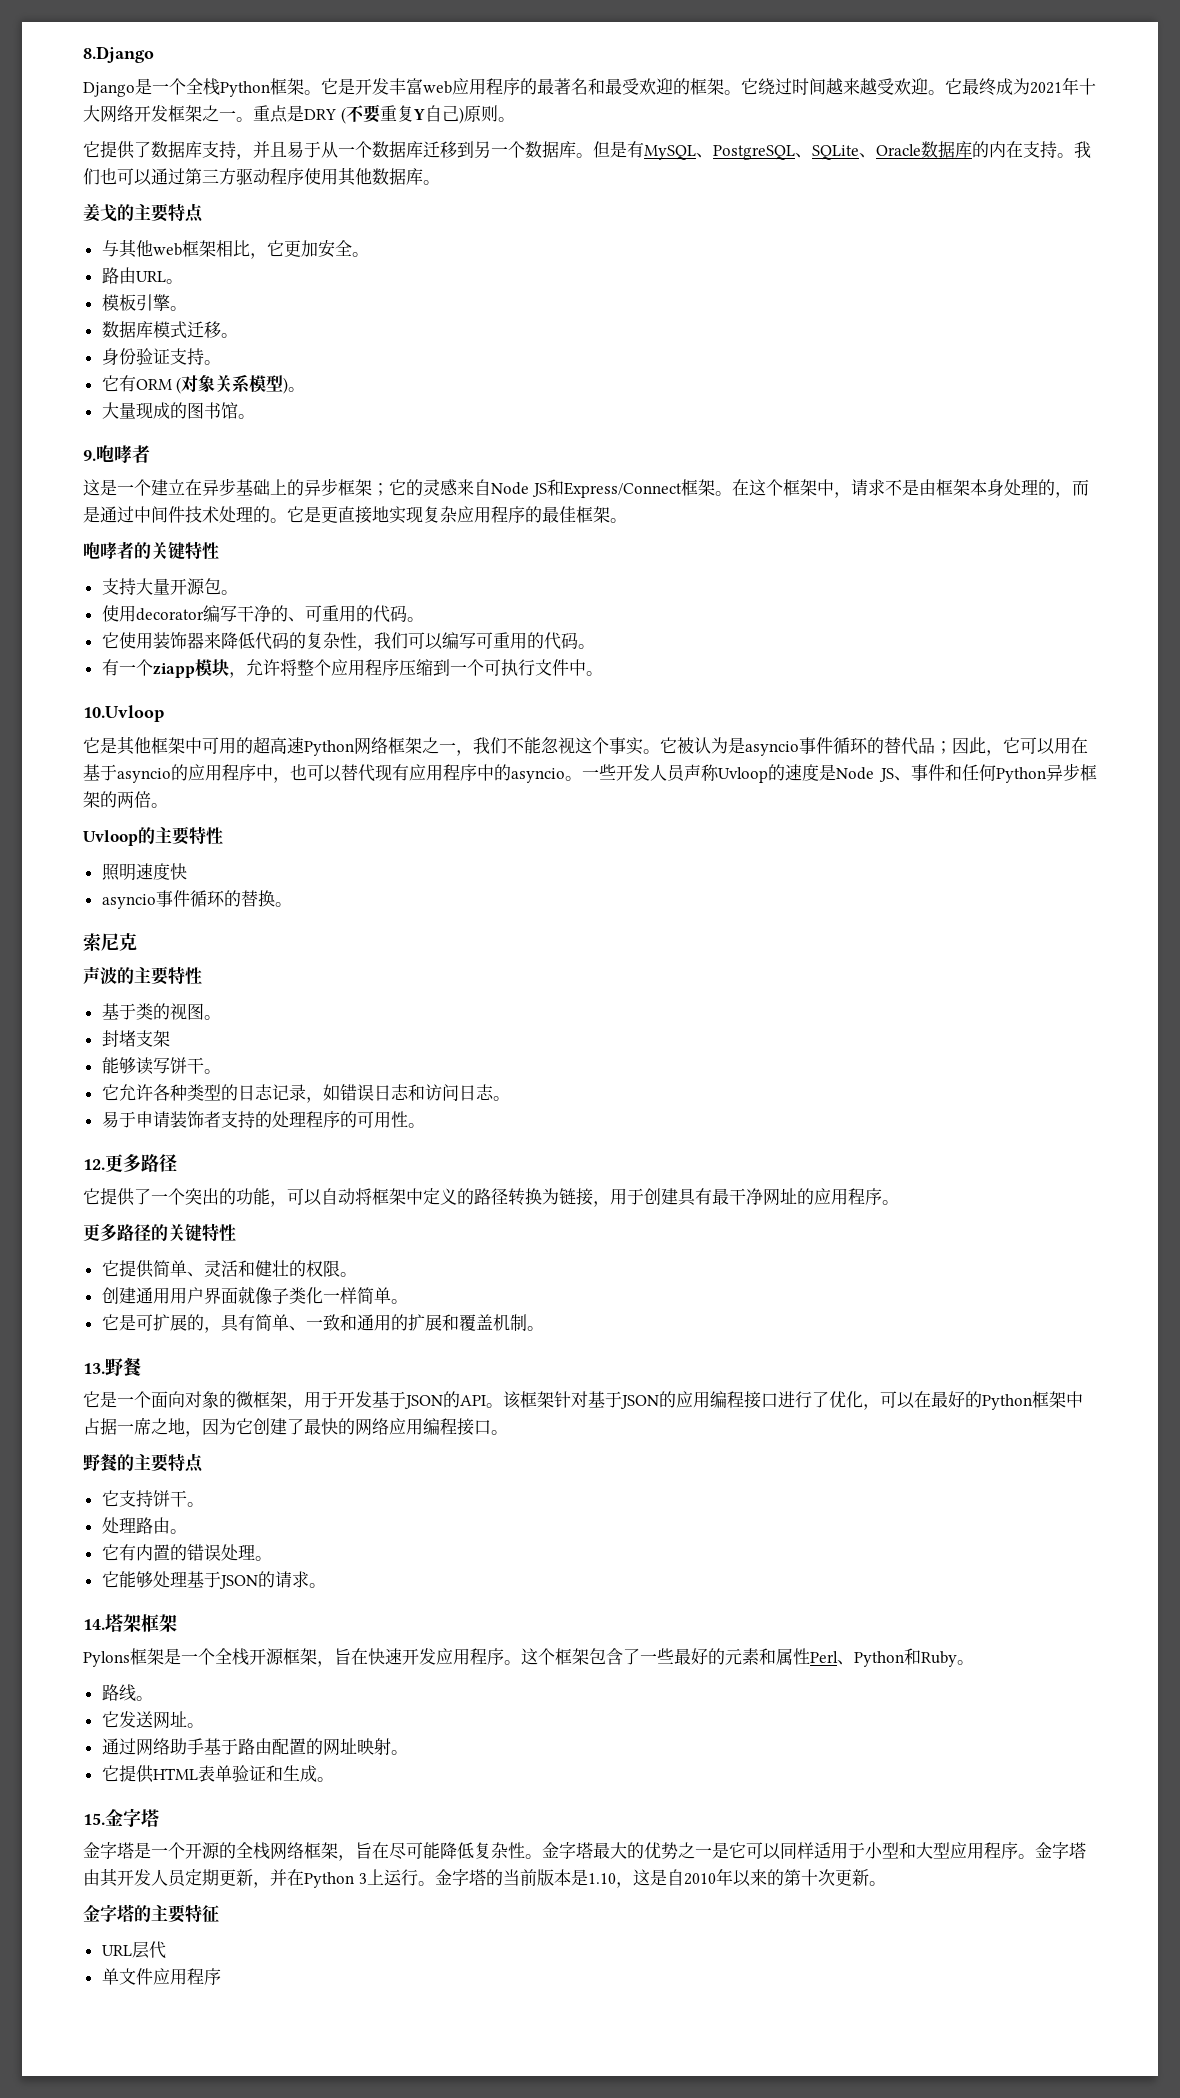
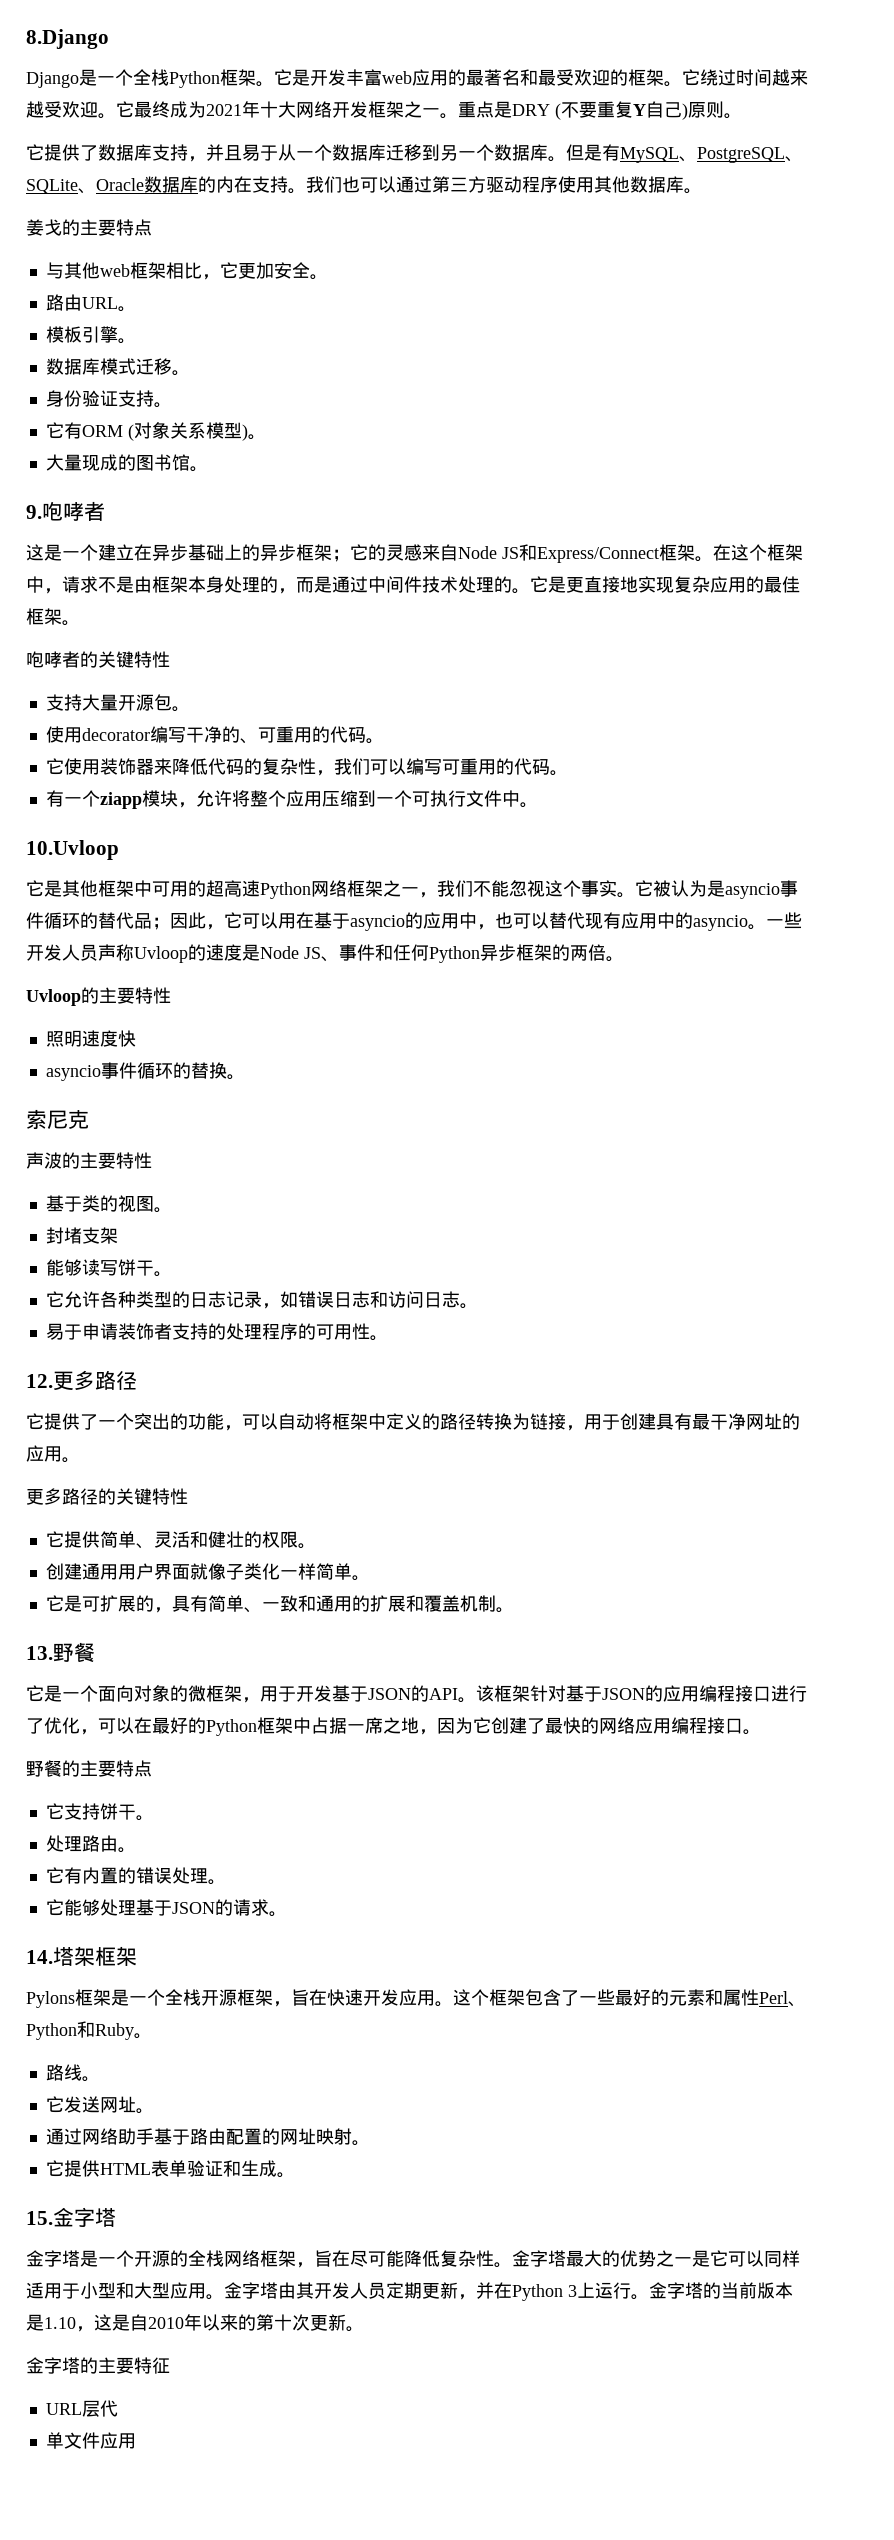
[486,78,520,95] 程序 -> (448, 78) none
[491,506,525,523] 程序 -> (746, 585) none
[364,659,399,676] 程序 -> (322, 799) none
[222,764,256,781] 程序 -> (459, 921) none
[443,764,477,781] 程序 -> (657, 921) none
[848,1188,882,1205] 程序 -> (62, 1454) none
[470,1648,504,1665] 程序 -> (435, 1998) none
[984,1842,1018,1859] 程序 -> (206, 2291) none
[186,1968,221,1985] 程序 -> (136, 2441) none

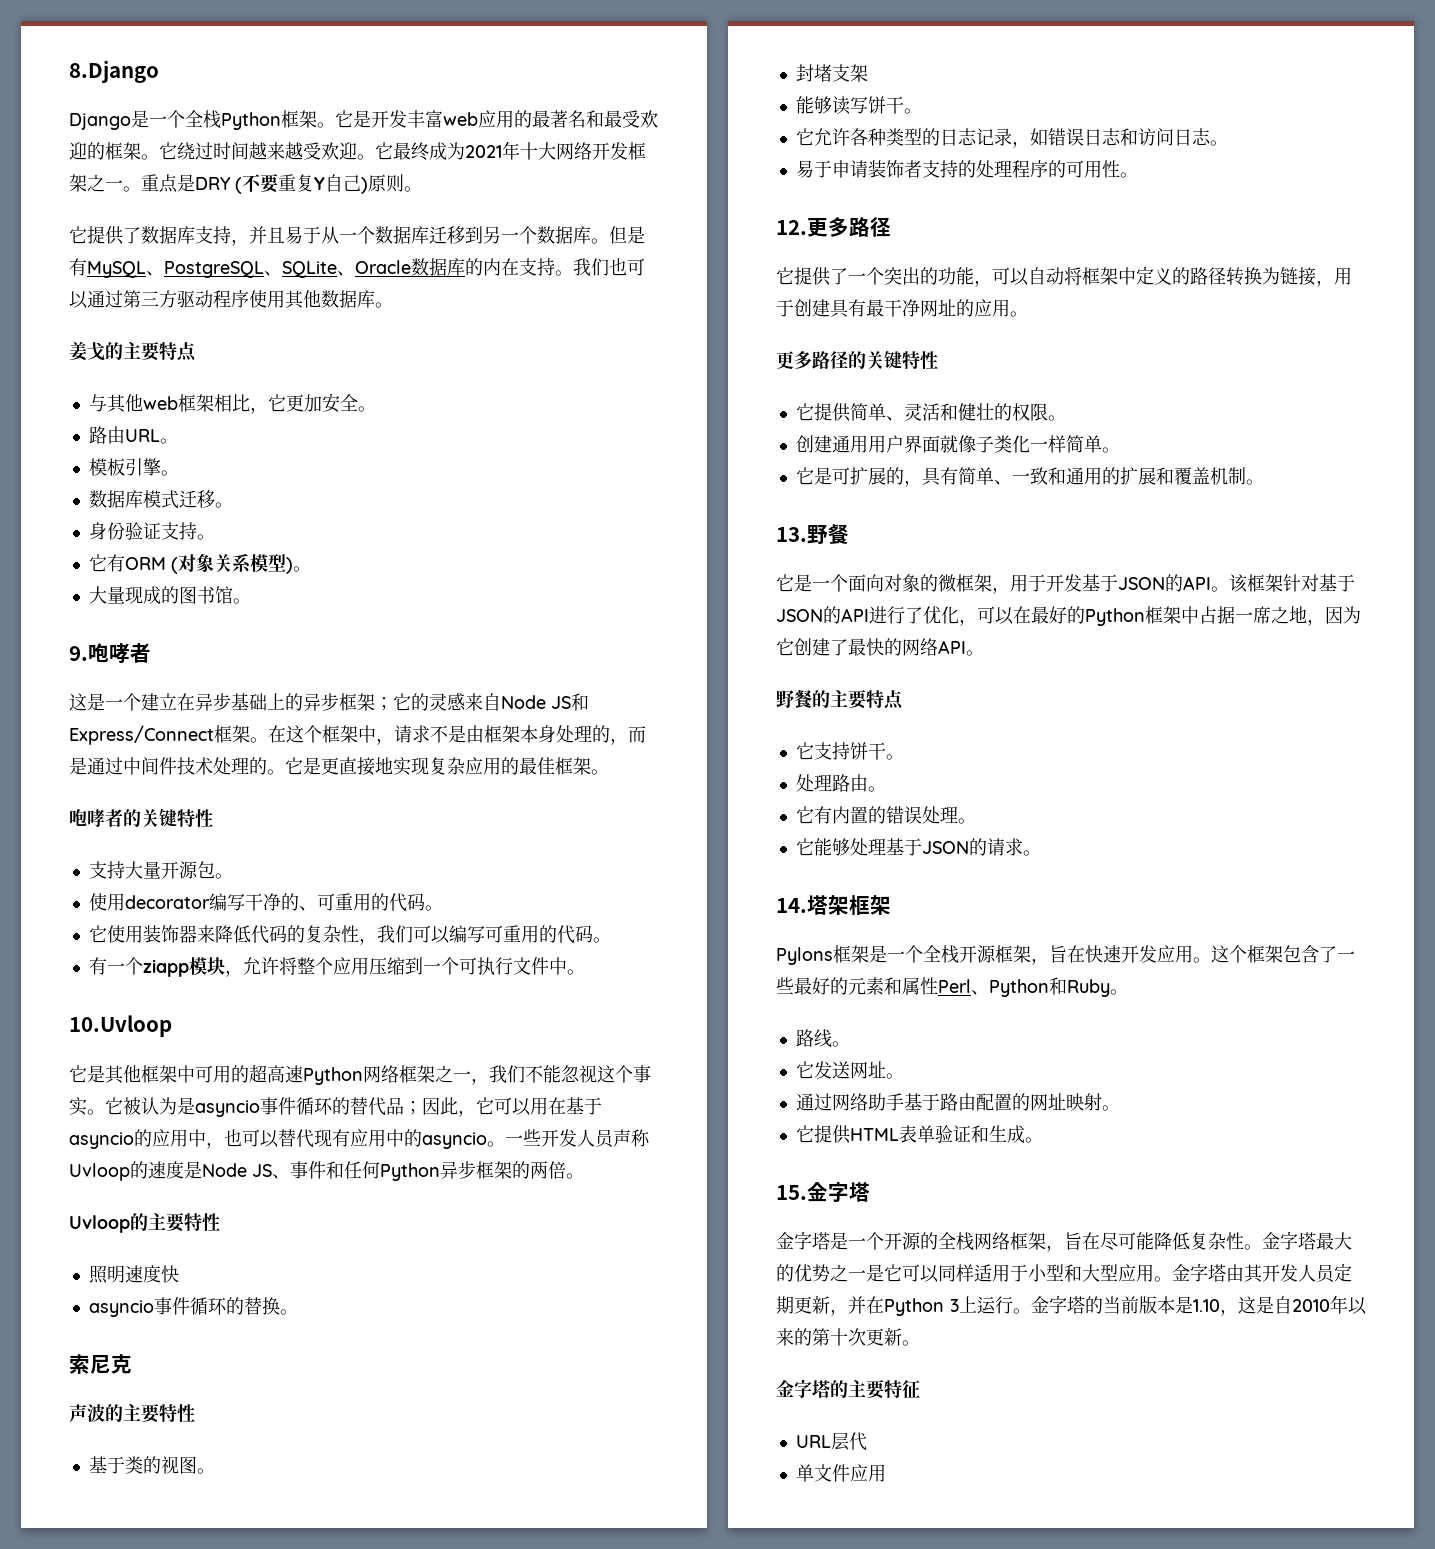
[663,1685,771,1702] 应用编程接口 -> [841,608,869,622] API
[635,1717,743,1734] 应用编程接口 -> [938,640,966,654] API

